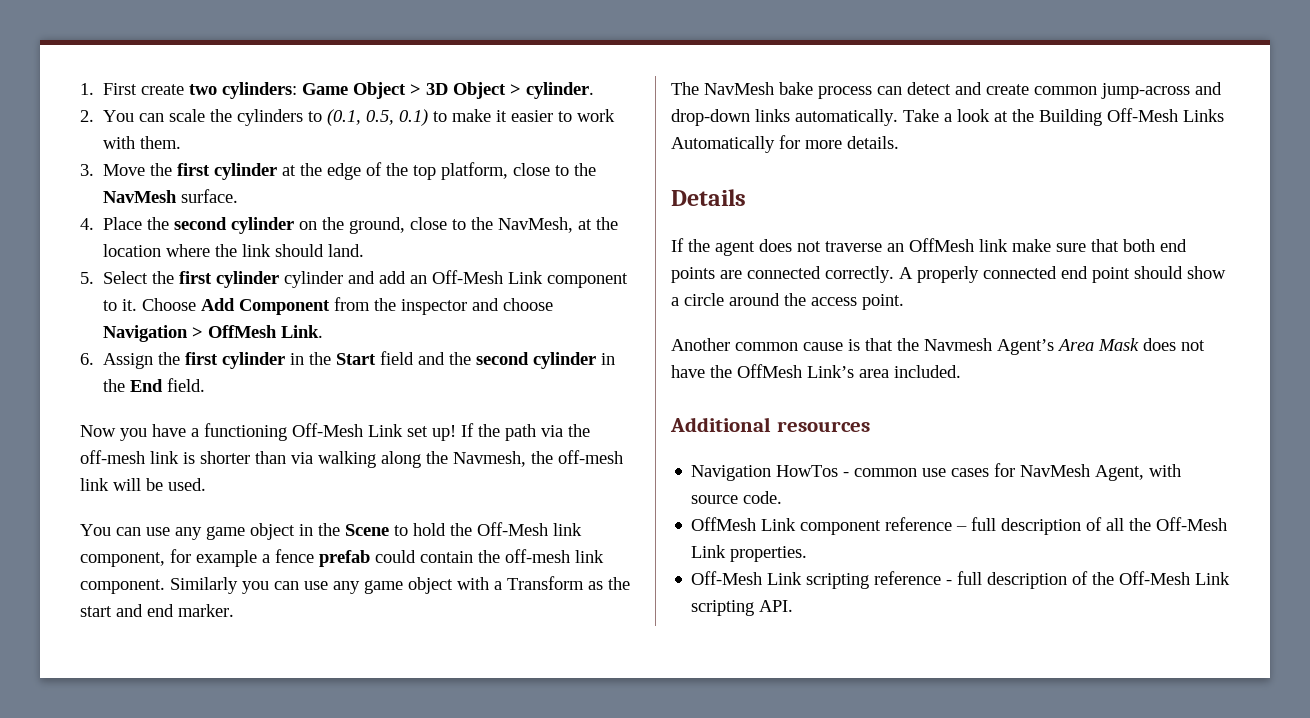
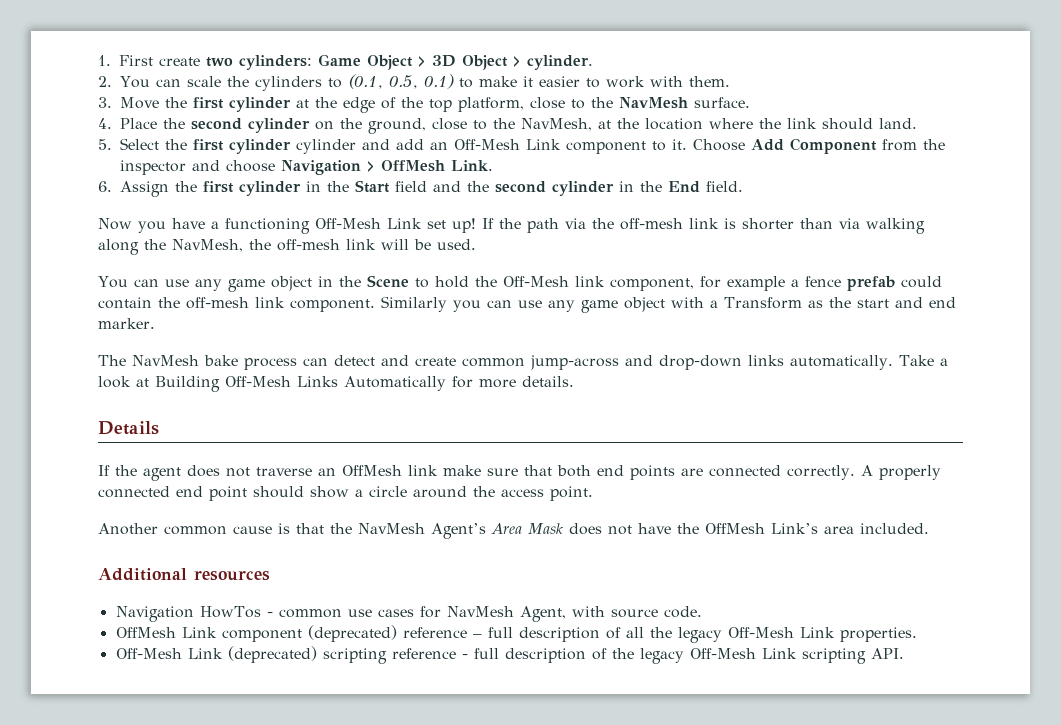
[453,451,526,467] Navmesh, -> [172,239,243,252] NavMesh,
[1012,109,1034,122] the -> (149, 382) none
[924,338,992,351] Navmesh -> [358,523,425,534] NavMesh
(882, 527) none -> [307,625,397,642] (deprecated)
(1152, 524) none -> [677,627,722,643] legacy
(803, 578) none -> [227,646,317,663] (deprecated)
(1115, 578) none -> [639,648,684,664] legacy

